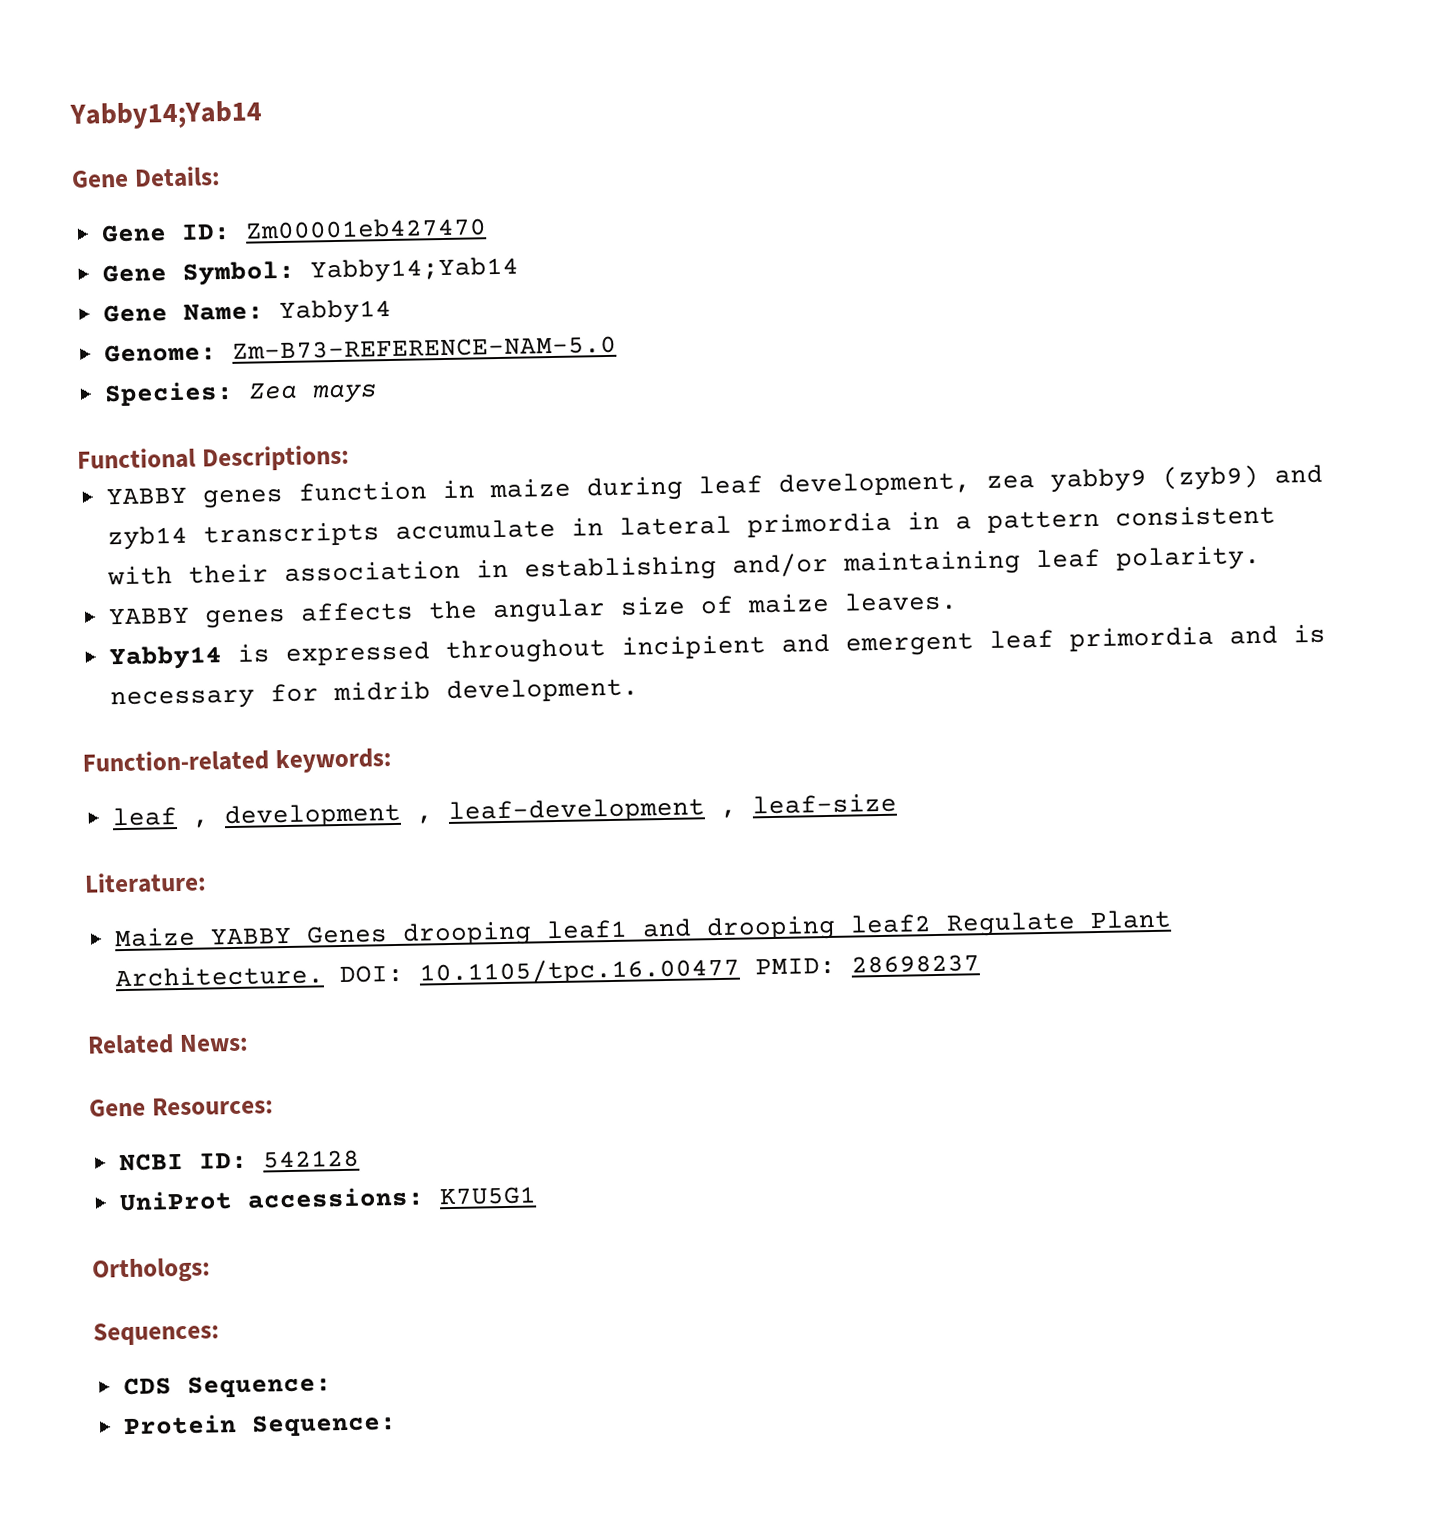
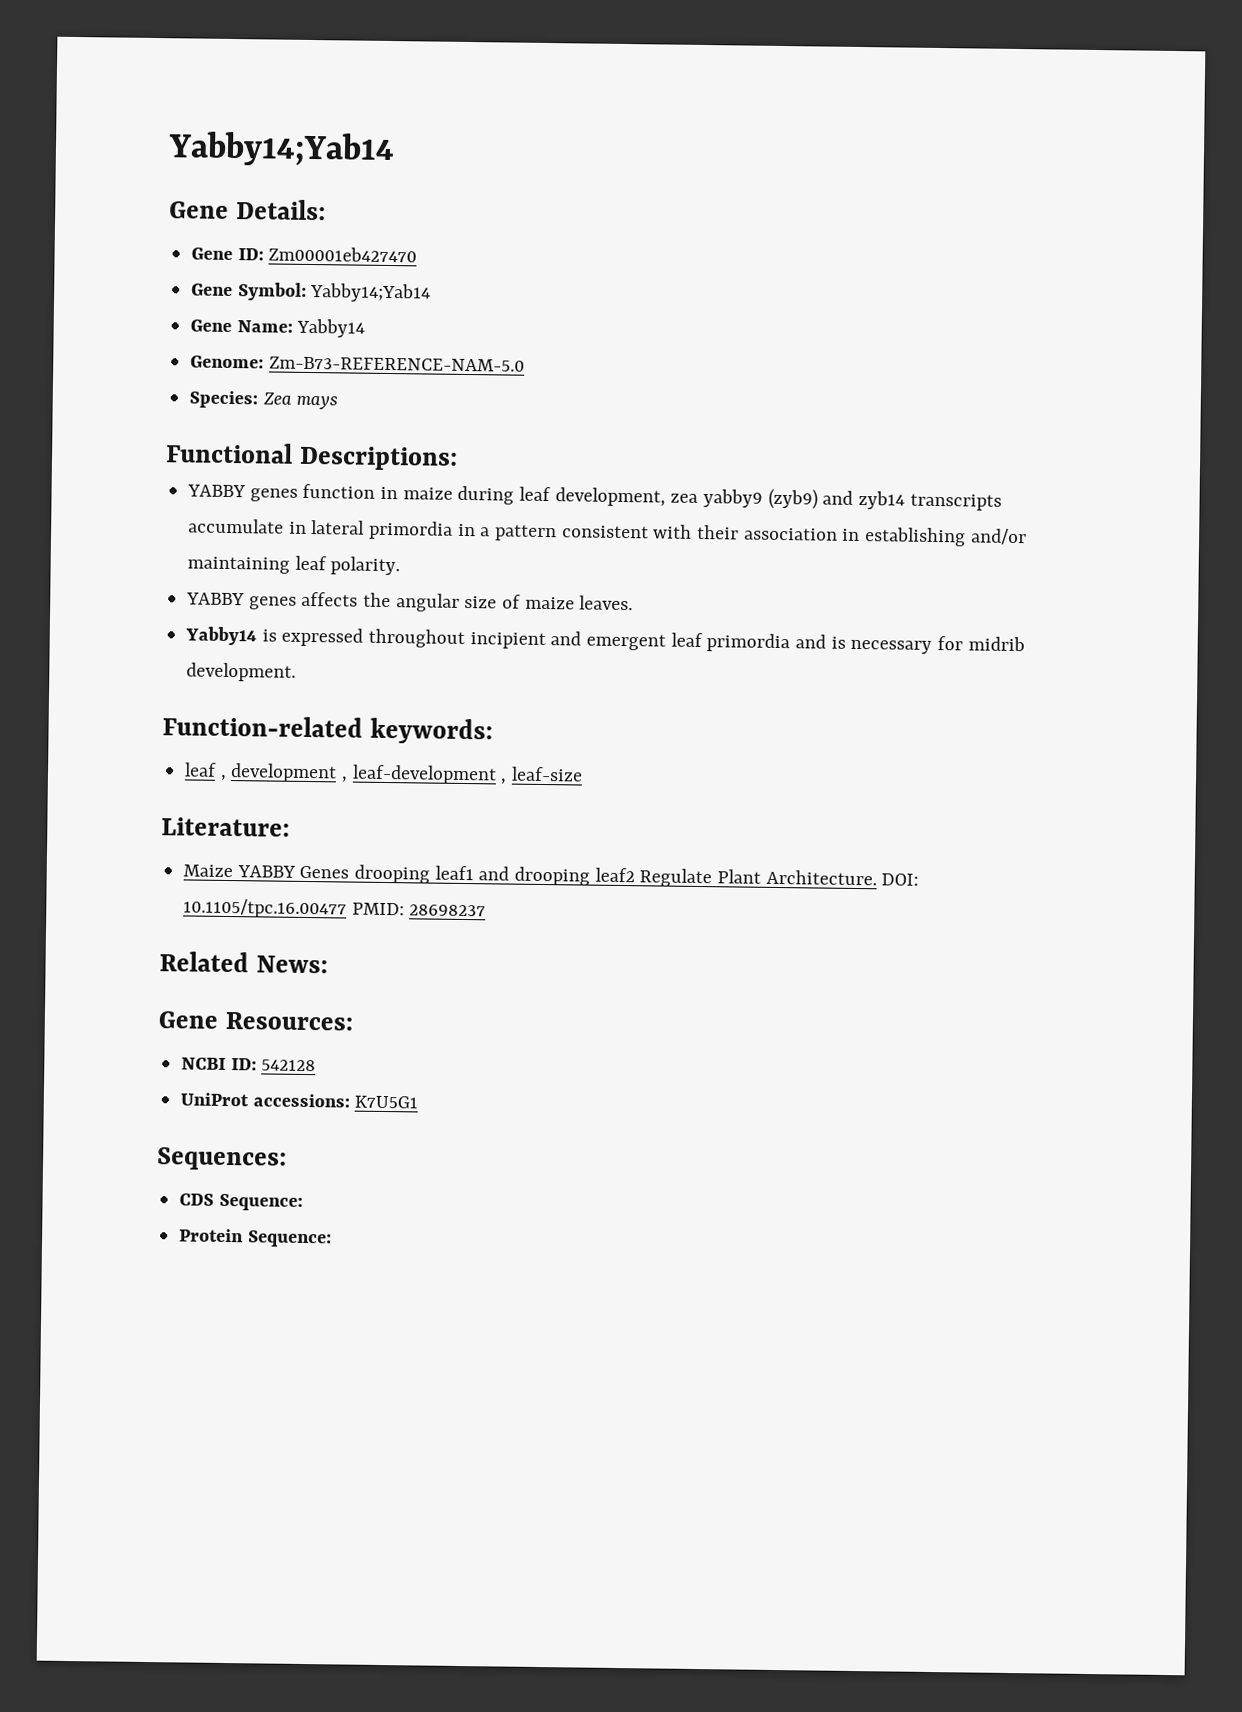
[92,1257,211,1284] // Orthologs: -> (419, 1102) none

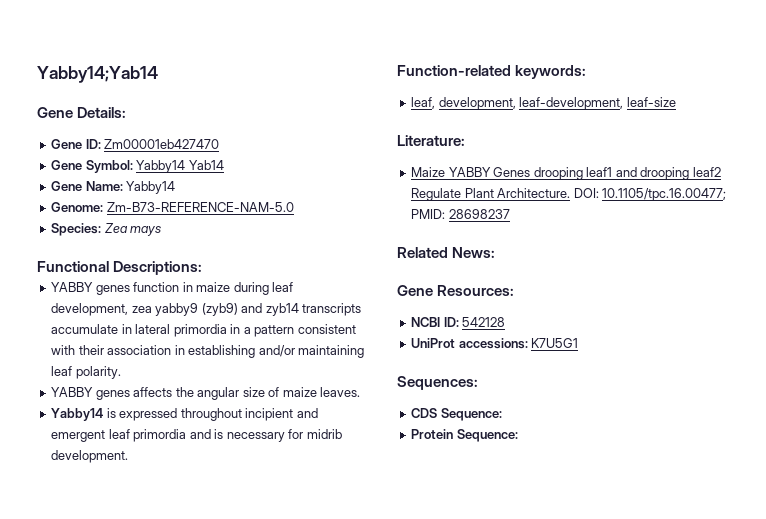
[310,282,432,303] Yabby14;Yab14 -> [136,160,224,173] Yabby14 Yab14
[184,762,507,785] leaf , development , leaf-development , -> [411,97,624,110] leaf, development, leaf-development,
[183,898,348,919] 10.1105/tpc.16.00477 -> [602,188,727,201] 10.1105/tpc.16.00477;

